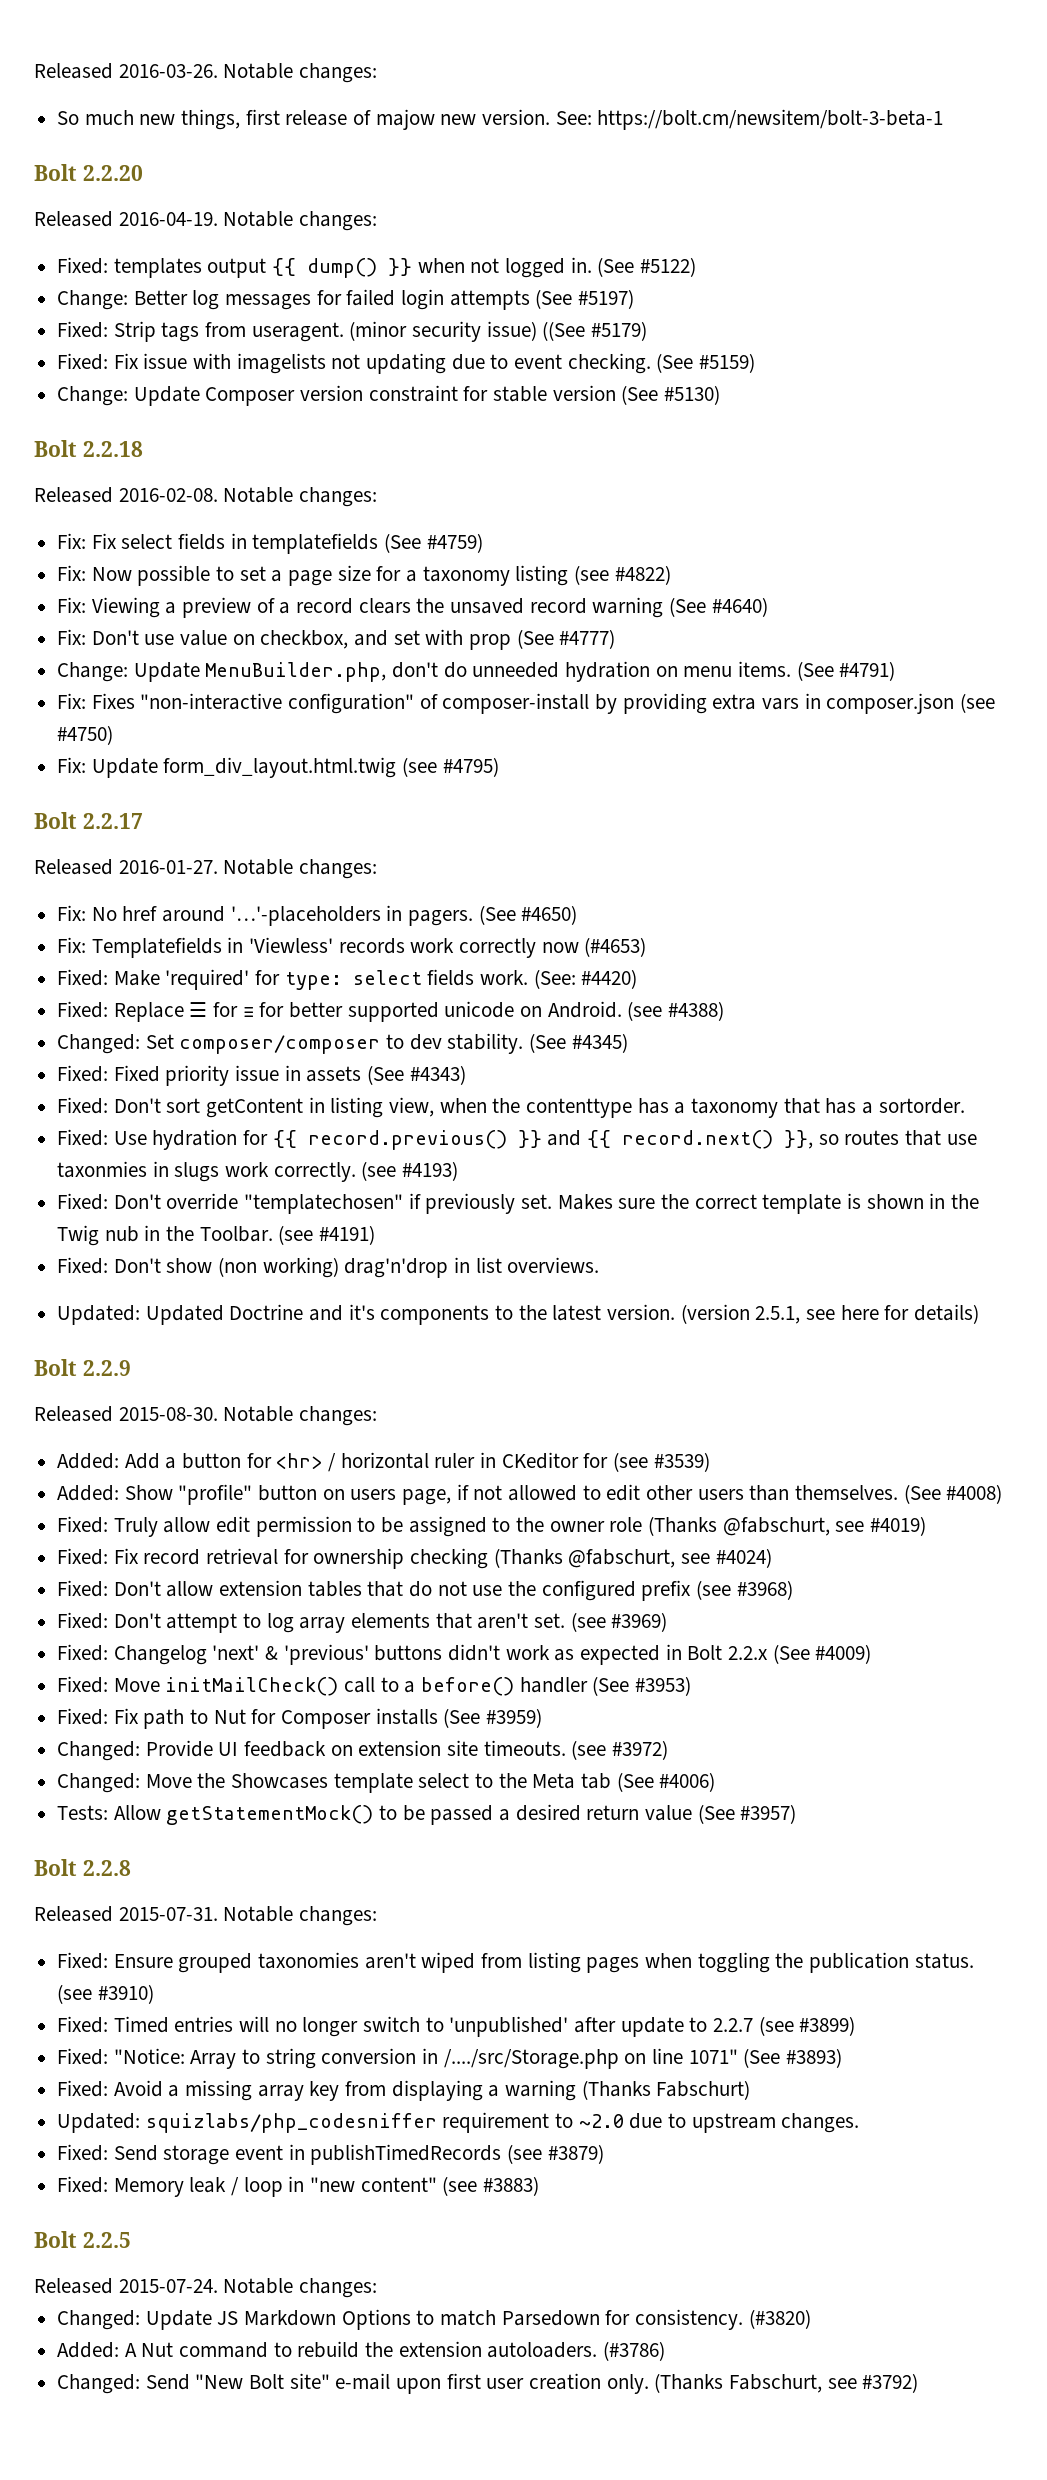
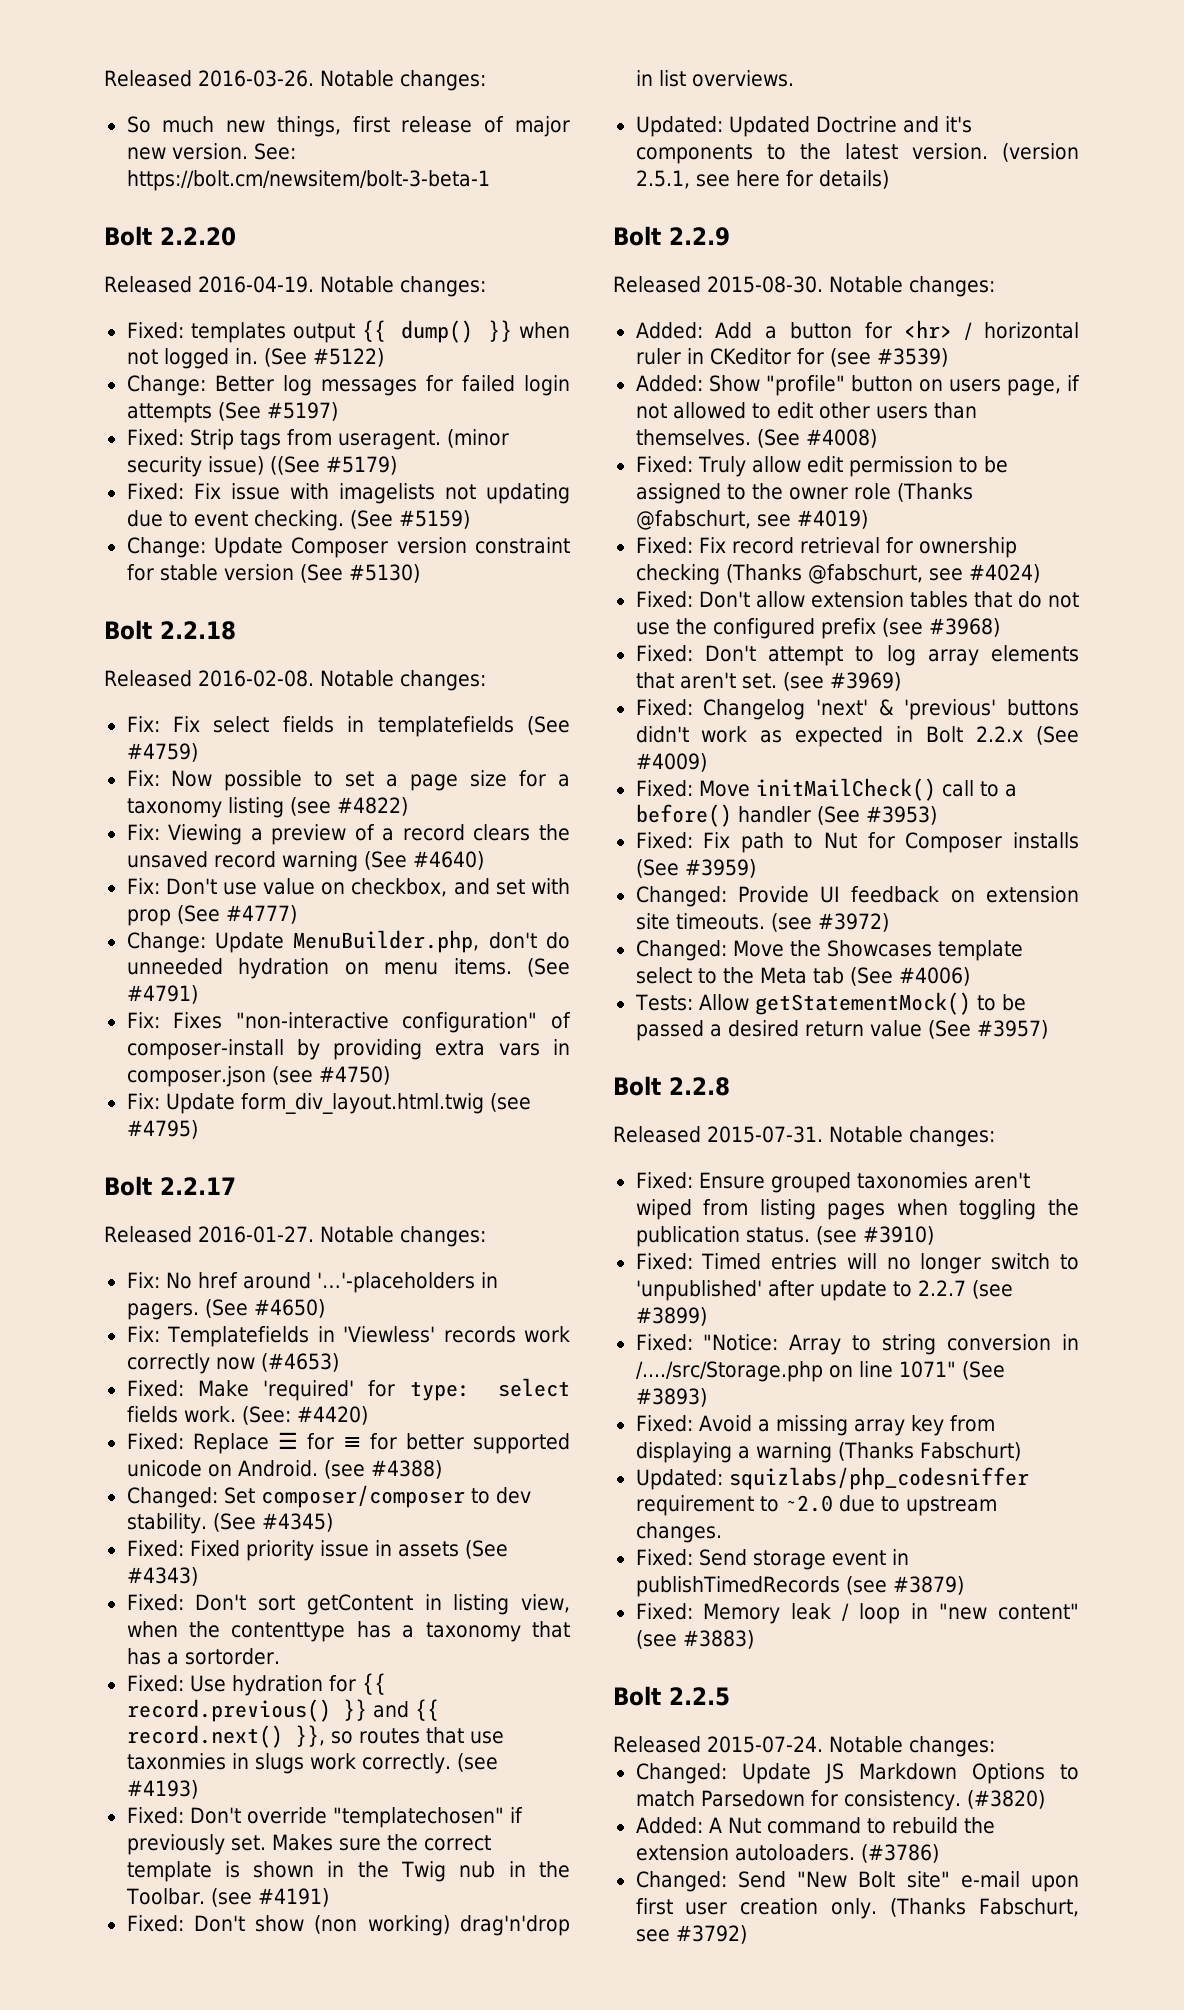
[375,109,435,130] majow -> [515,116,570,137] major

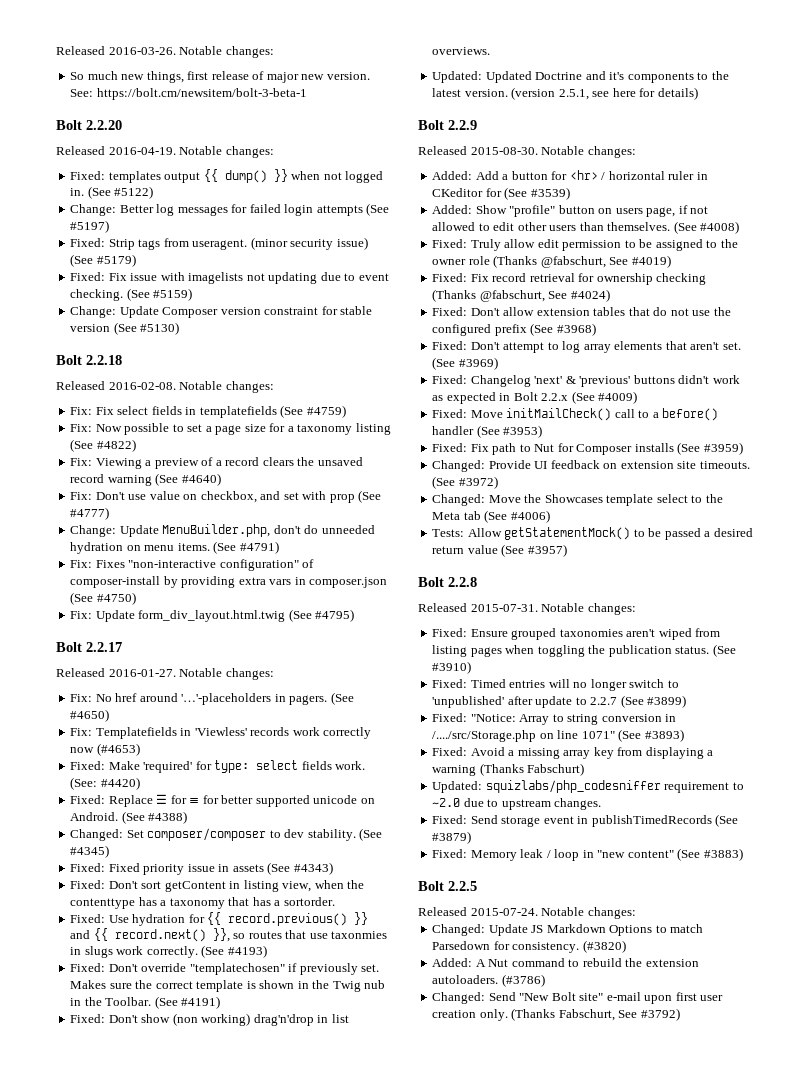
[269,456,320,475] ((See -> [70,254,94,267] (See
[289,797,331,816] (see -> [70,439,94,452] (See
[271,1066,313,1085] (see -> [70,592,94,605] (See
[489,1093,531,1112] (see -> [288,609,312,622] (See
[323,1460,365,1479] (see -> [121,811,145,824] (See
[456,1753,498,1772] (see -> [201,945,225,958] (See
[211,1888,253,1907] (see -> [154,996,178,1009] (See
[829,348,871,367] (see -> [504,187,528,200] (See
[756,514,791,527] see -> [609,257,629,265] See
[928,568,963,581] see -> [548,291,568,299] See
[881,618,923,637] (see -> [530,323,554,336] (See
[782,672,824,691] (see -> [432,357,456,370] (See
[770,913,812,932] (see -> [432,476,456,489] (See
[815,1226,857,1245] (see -> [712,644,736,657] (See
[971,1280,1013,1299] (see -> [620,695,644,708] (See
[845,1576,887,1595] (see -> [715,814,739,827] (See
[635,1630,677,1649] (see -> [677,848,701,861] (See
[635,1929,670,1942] see -> [618,1010,638,1018] See

